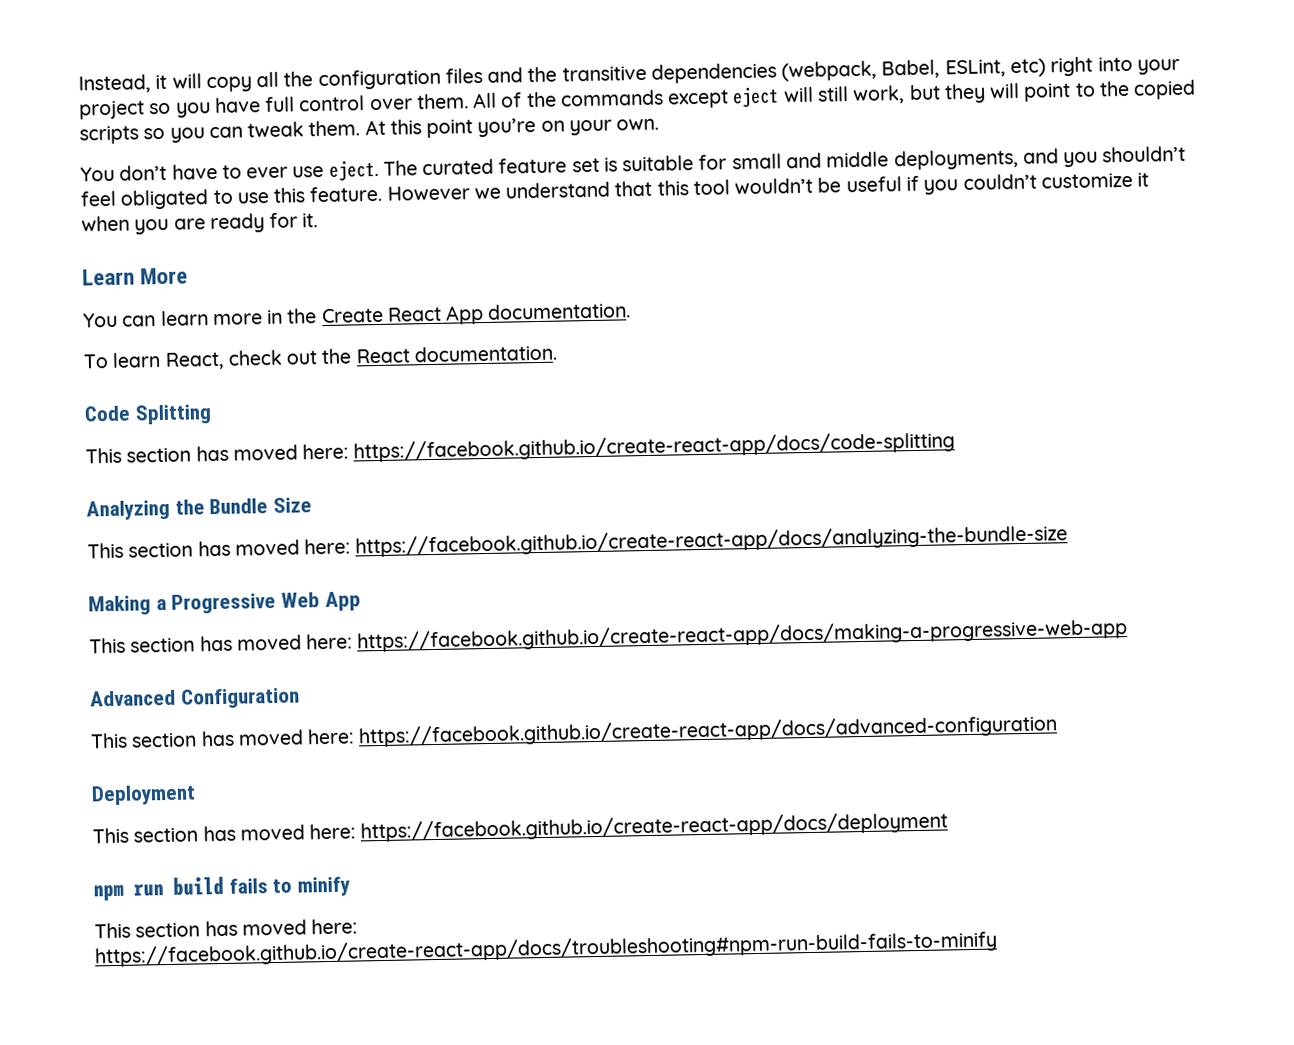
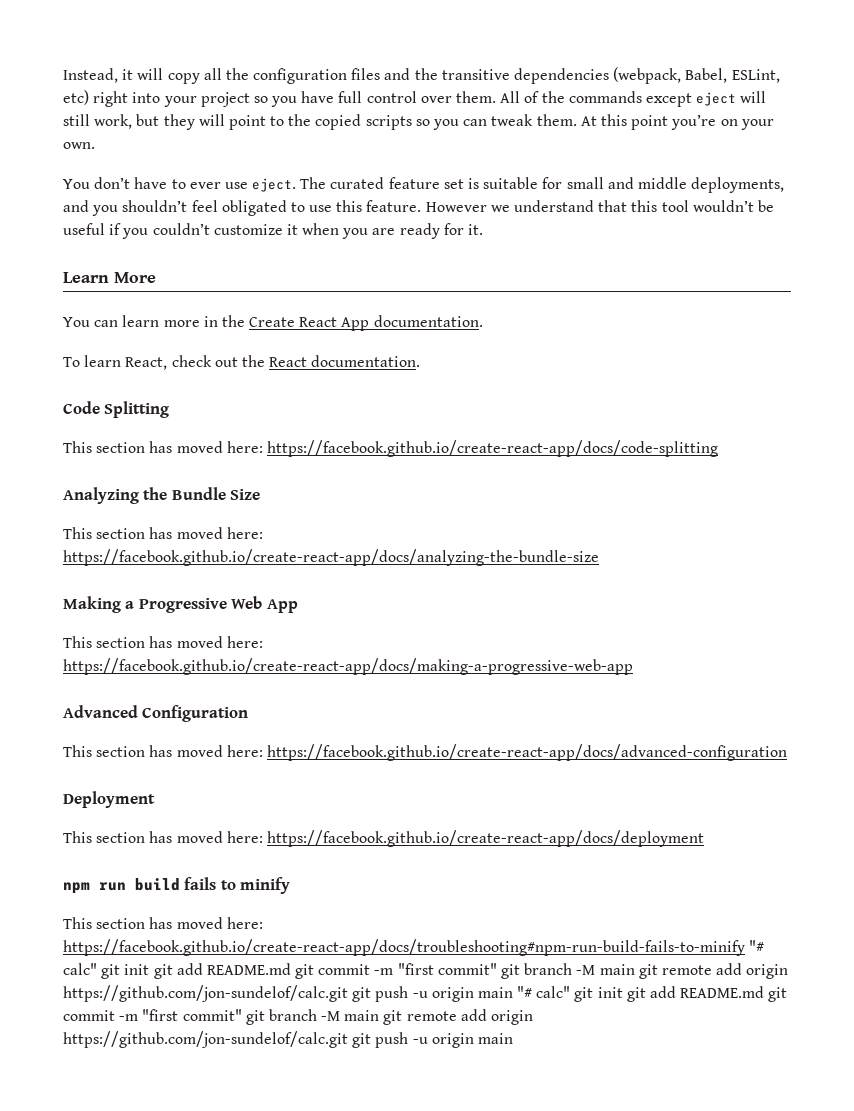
(998, 949) none -> [749,940,765,952] [63,963,789,979] [63,985,788,1002] [63,1009,534,1025] [63,1031,513,1048] "# calc" git init git add README.md git commit -m "first commit" git branch -M main git remote add origin https://github.com/jon-sundelof/calc.git git push -u origin main "# calc" git init git add README.md git commit -m "first commit" git branch -M main git remote add origin https://github.com/jon-sundelof/calc.git git push -u origin main

